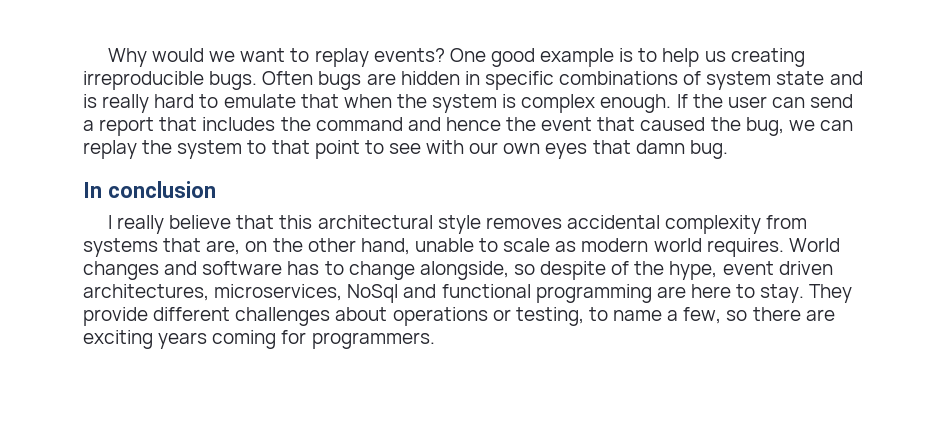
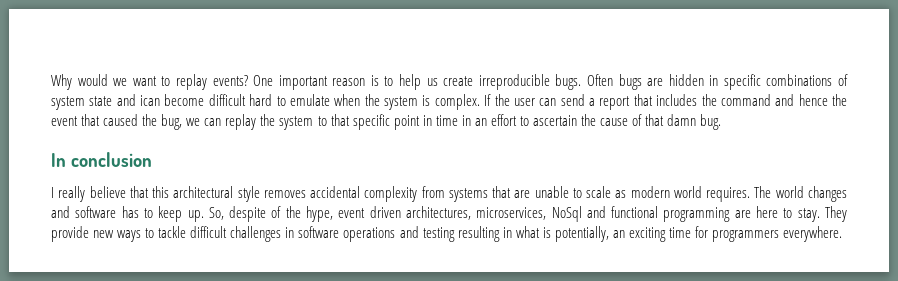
[490,48,615,67] good example -> [278,75,366,90] important reason
[730,48,805,67] creating -> [443,76,474,86] create
[83,94,150,113] is really -> [140,94,246,106] ican become difficult
[300,94,339,108] that -> (330, 100) none
[521,94,672,113] complex enough. -> [434,94,480,110] complex.
[314,140,588,159] point to see with our own eyes -> [352,114,643,130] specific point in time in an effort to ascertain the cause of
[206,238,410,255] are, on the other hand, -> [514,190,531,198] are
[788,238,840,252] World -> [754,186,804,198] The world
[348,261,535,280] change alongside, so -> [158,206,224,222] keep up. So,
[153,307,835,326] [83,330,435,349] different challenges about operations or testing, to name a few, so there are exciting years coming for programmers. -> [93,226,843,242] new ways to tackle difficult challenges in software operations and testing resulting in what is potentially, an exciting time for programmers everywhere.

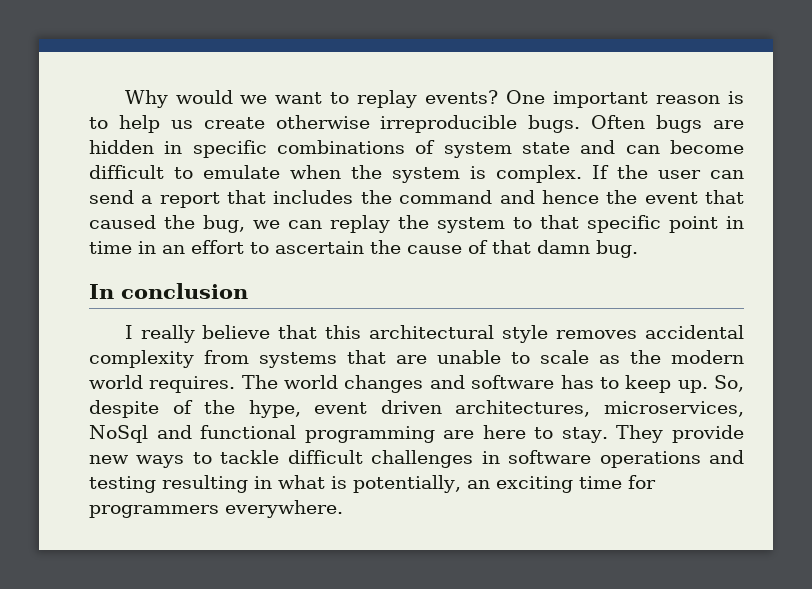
(474, 81) none -> [275,115,370,129] otherwise
[140,95,161,106] ican -> [625,145,660,154] can
[249,94,273,106] hard -> (164, 172) none
(627, 194) none -> [630,350,661,364] the

